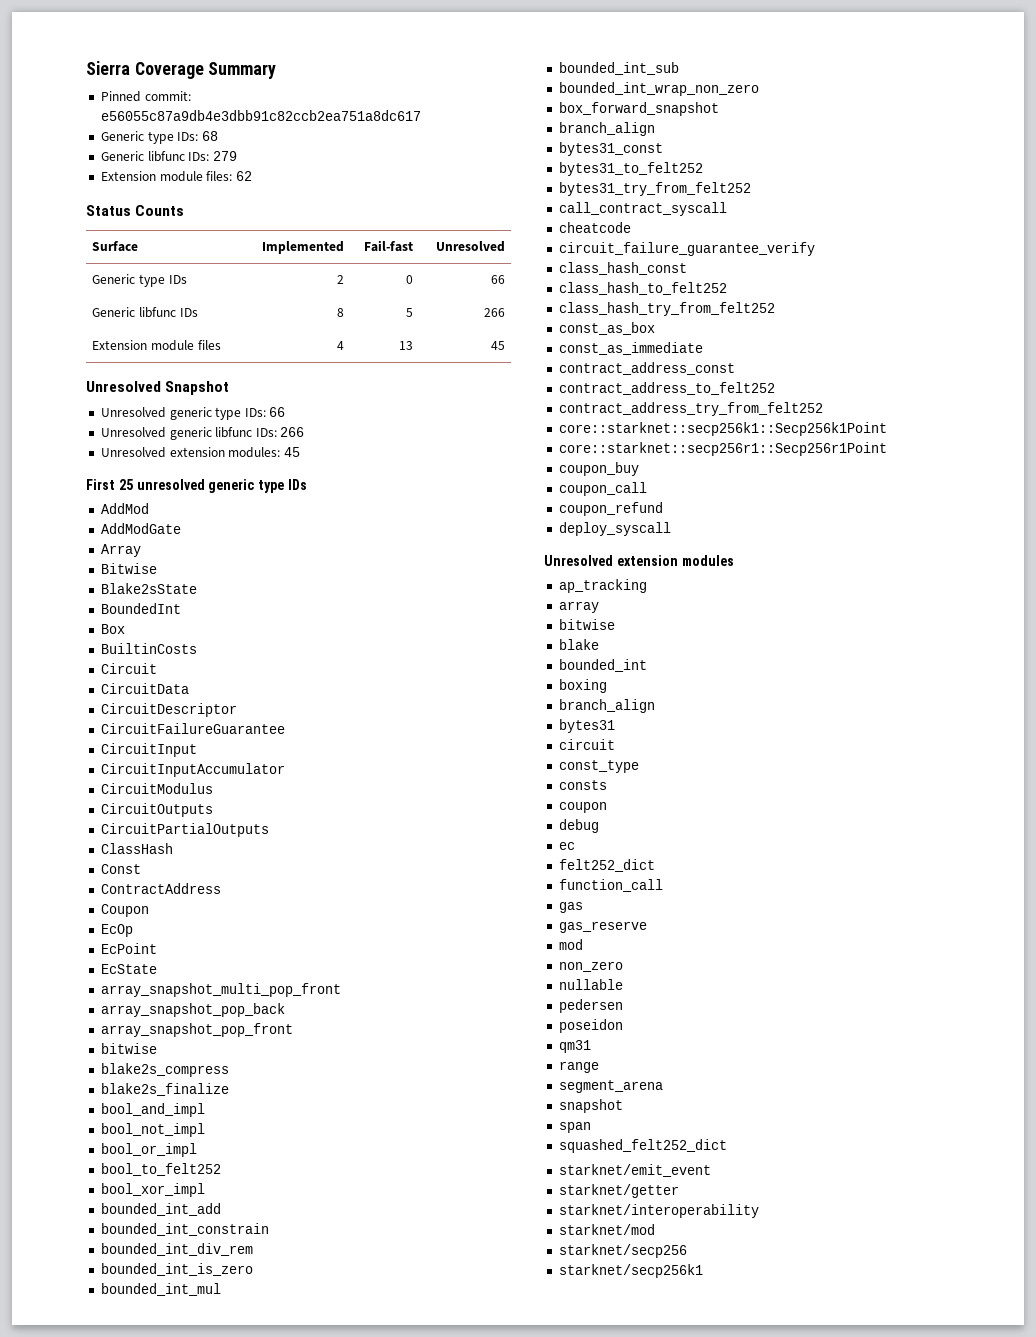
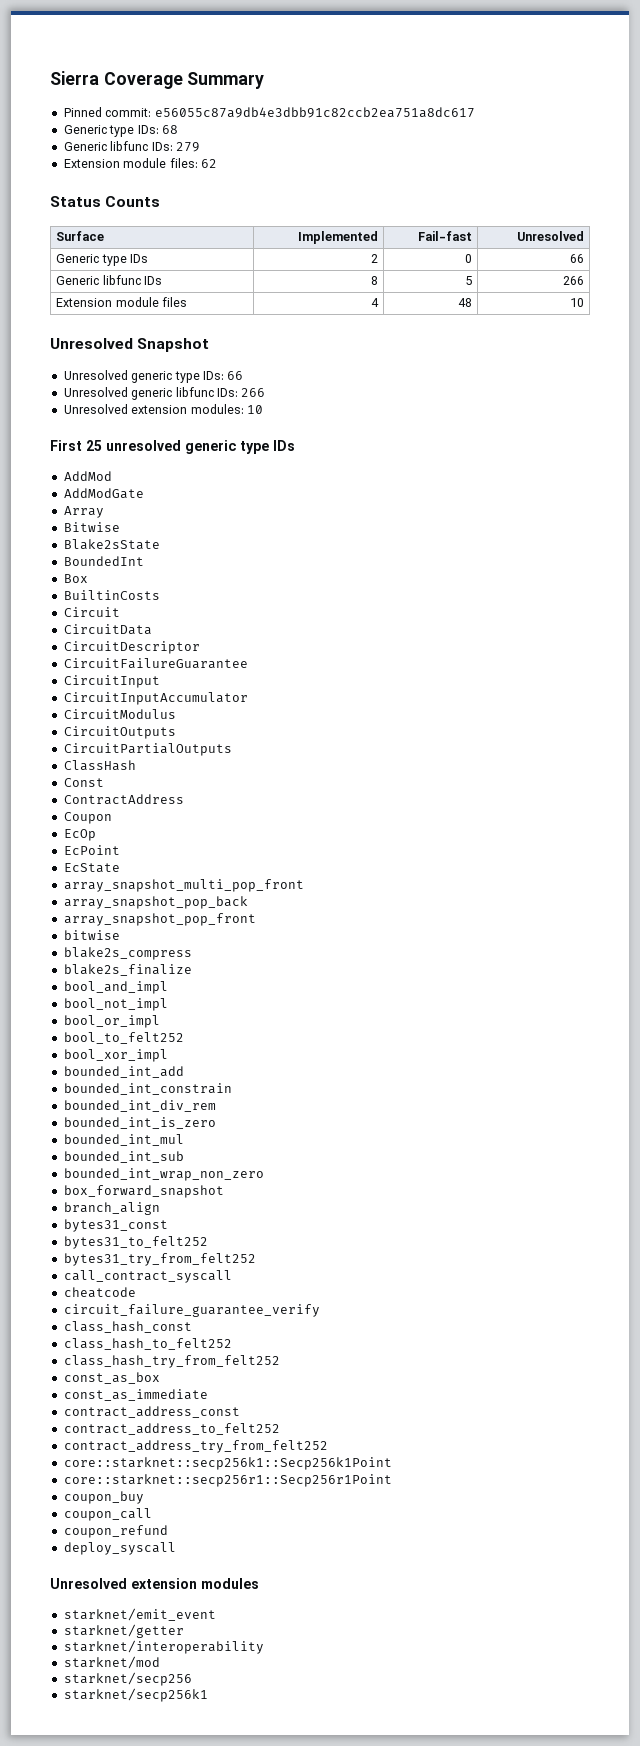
[398,341,413,350] [490,341,505,350] 13 | 45 -> [457,298,472,307] [569,298,584,307] 48 | 10
[283,447,300,457] 45 -> [246,405,263,414] 10
[558,579,647,593] [558,601,599,613] [558,619,615,630] [558,639,599,650] [558,659,647,672] [558,679,607,693] [558,699,655,713] [558,719,615,733] [558,739,615,750] [558,760,639,773] [558,780,607,790] [558,802,607,813] [558,819,599,833] [558,842,575,850] [558,859,655,872] [558,879,663,892] [558,902,583,913] [558,921,647,933] [558,939,583,950] [558,961,623,972] [558,979,623,990] [558,999,623,1013] [558,1019,623,1033] [558,1040,591,1053] [558,1061,599,1073] [558,1080,663,1093] [558,1099,623,1113] [558,1122,591,1133] [558,1139,727,1153] // ap_tracking // array // bitwise // blake // bounded_int // boxing // branch_align // bytes31 // circuit // const_type // consts // coupon // debug // ec // felt252_dict // function_call // gas // gas_reserve // mod // non_zero // nullable // pedersen // poseidon // qm31 // range // segment_arena // snapshot // span // squashed_felt252_dict -> (259, 1583) none

